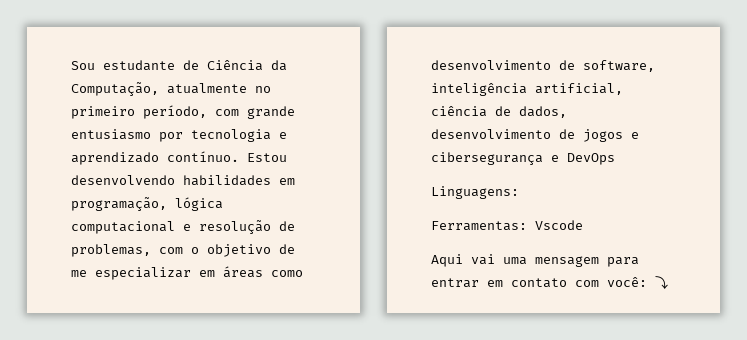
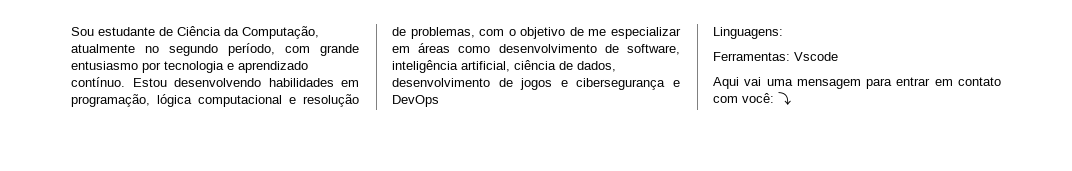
[71,106,135,119] primeiro -> [169,44,218,56] segundo

